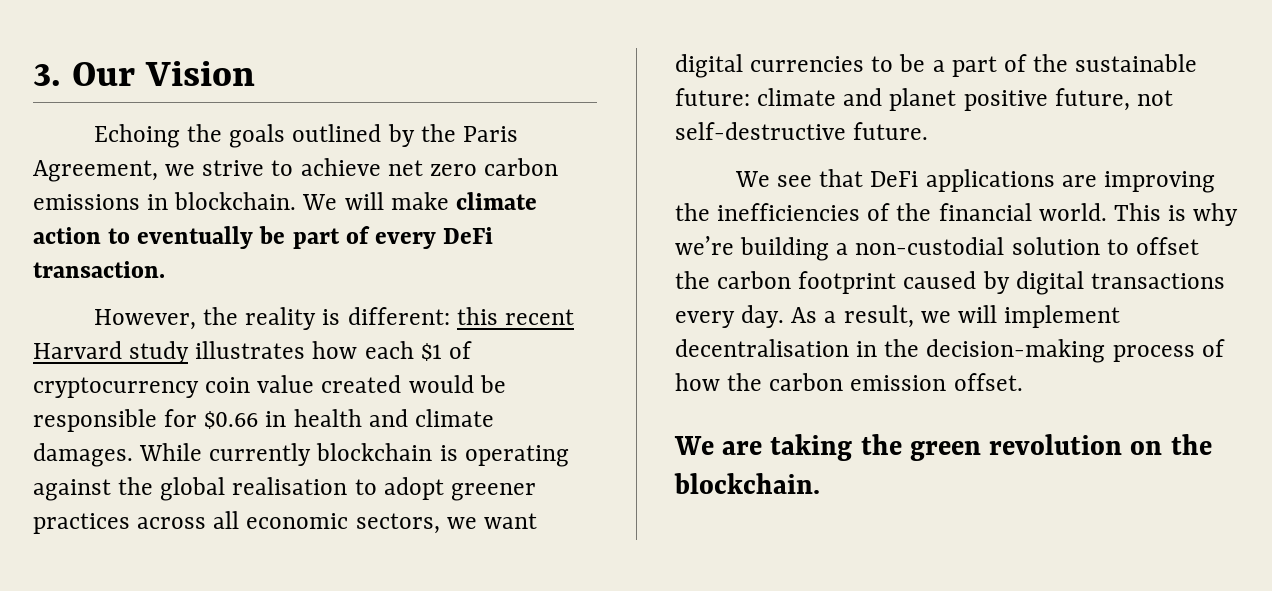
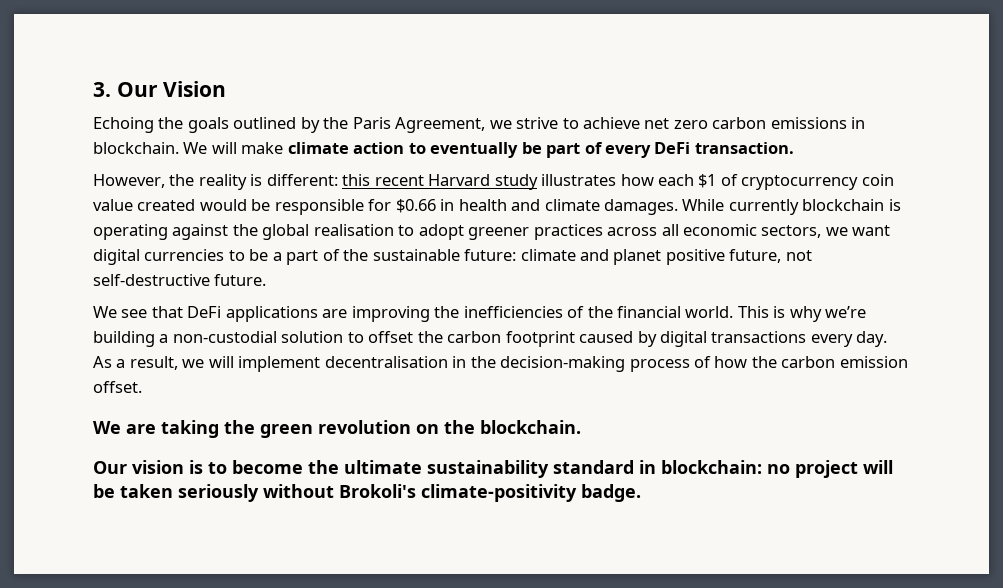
(820, 483) none -> [93,460,893,478] [93,484,641,502] // Our vision is to become the ultimate sustainability standard in blockchain: no project will be taken seriously without Brokoli's climate-positivity badge.

